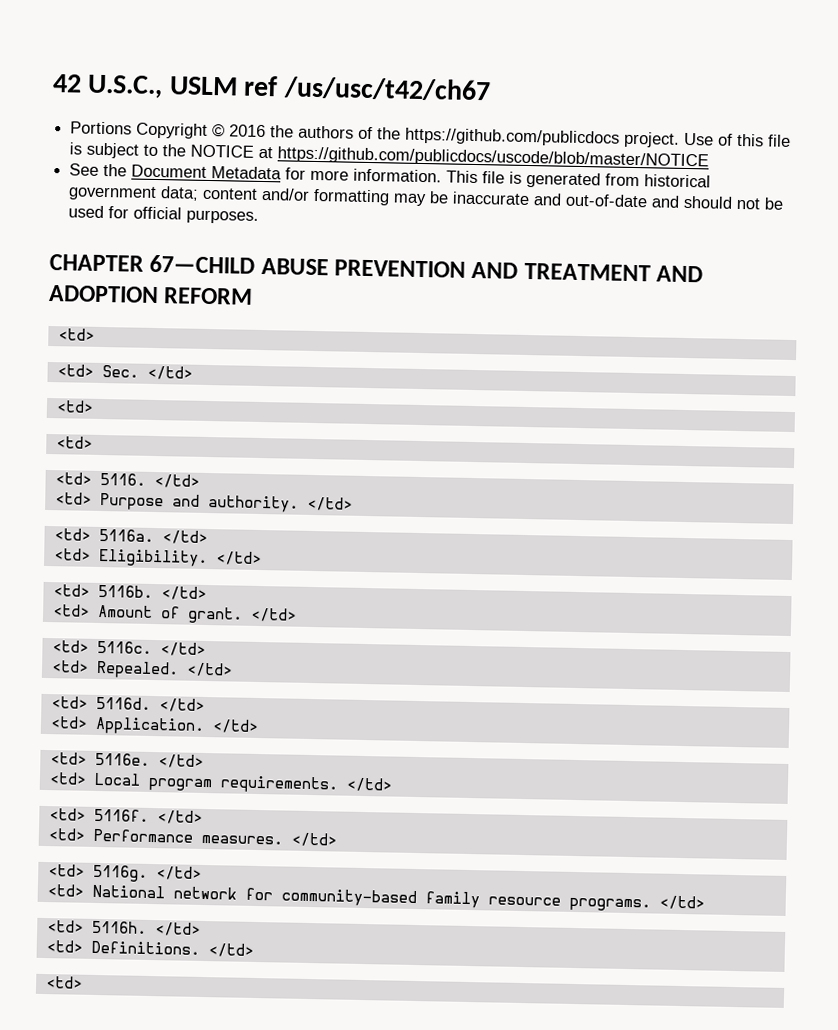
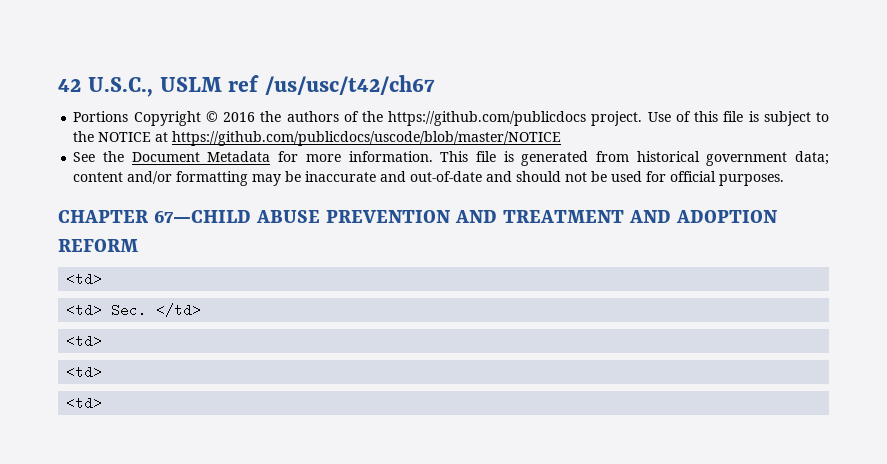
[54,472,200,488] [54,492,353,513] [53,528,208,545] [53,548,262,568] [52,584,207,601] [52,604,297,624] [51,640,206,656] [50,660,233,679] [50,696,205,712] [49,716,259,735] [49,752,204,768] [48,772,393,794] [48,808,203,824] [47,828,337,847] [47,864,202,882] [46,884,705,912] [46,920,201,936] [45,940,254,957] // <td> 5116. </td> // <td> Purpose and authority. </td> // <td> 5116a. </td> // <td> Eligibility. </td> // <td> 5116b. </td> // <td> Amount of grant. </td> // <td> 5116c. </td> // <td> Repealed. </td> // <td> 5116d. </td> // <td> Application. </td> // <td> 5116e. </td> // <td> Local program requirements. </td> // <td> 5116f. </td> // <td> Performance measures. </td> // <td> 5116g. </td> // <td> National network for community-based family resource programs. </td> // <td> 5116h. </td> // <td> Definitions. </td> -> (103, 372) none

